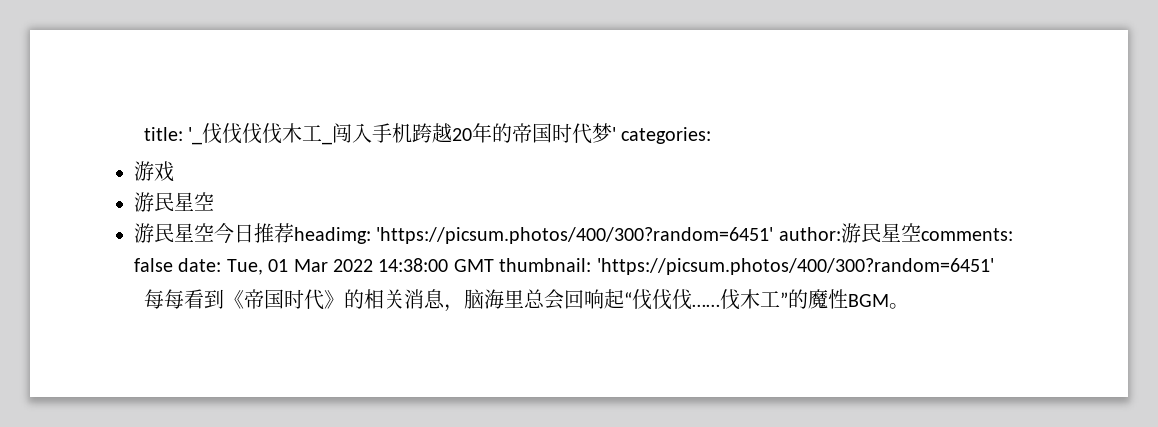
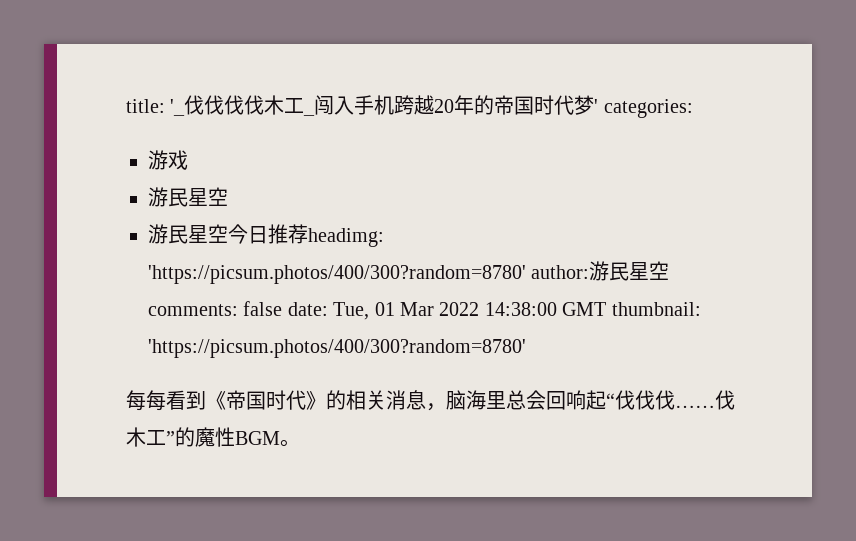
[376,227,774,244] 'https://picsum.photos/400/300?random=6451' -> [148,265,526,284] 'https://picsum.photos/400/300?random=8780'
[596,258,994,275] 'https://picsum.photos/400/300?random=6451' -> [148,339,526,358] 'https://picsum.photos/400/300?random=8780'

